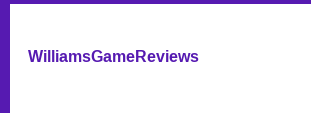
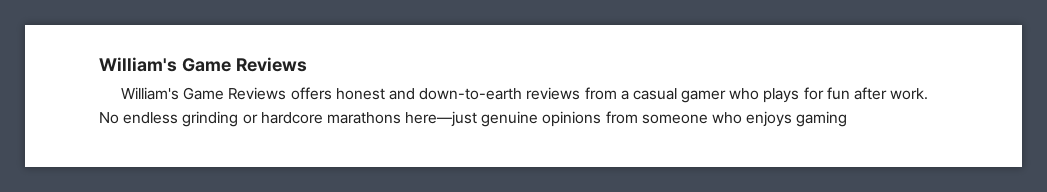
[28,50,199,62] WilliamsGameReviews -> [99,57,307,72] [121,87,929,103] [99,111,848,127] William's Game Reviews // William's Game Reviews offers honest and down-to-earth reviews from a casual gamer who plays for fun after work. No endless grinding or hardcore marathons here—just genuine opinions from someone who enjoys gaming

